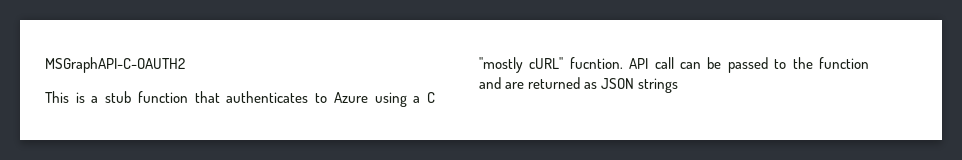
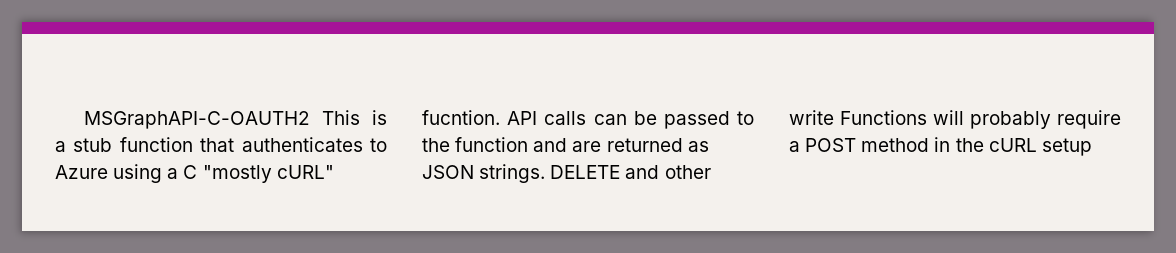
(185, 65) // -> (311, 120) none
[654,57,674,69] call -> [544,111,587,125] calls
[638,78,679,93] strings -> [479,164,711,183] [789,110,1121,129] [789,137,1092,156] strings. DELETE and other write Functions will probably require a POST method in the cURL setup

